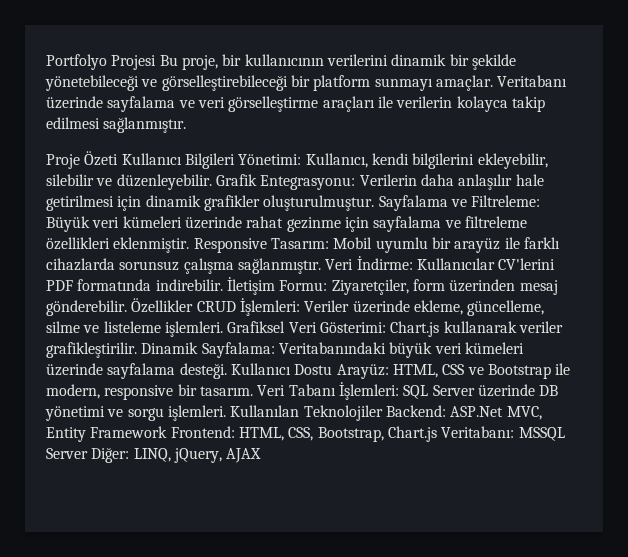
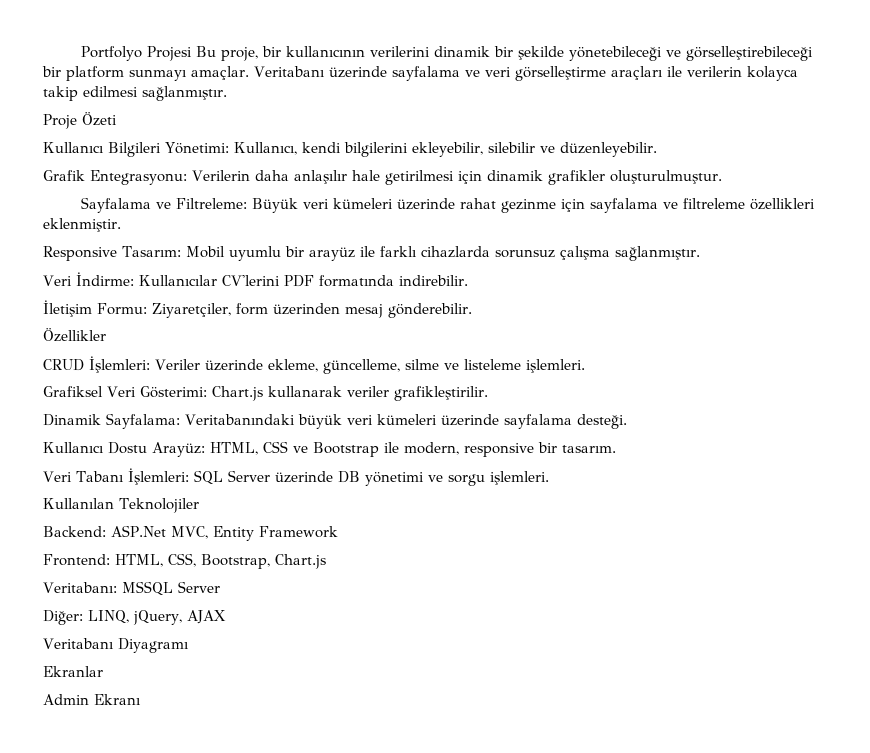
(119, 158) none -> (117, 119) //
(212, 182) none -> (657, 149) //
(375, 203) none -> (722, 177) //
(190, 245) none -> (121, 225) //
(321, 266) none -> (700, 253) //
(223, 285) none -> (468, 280) //
(127, 308) none -> (472, 310) //
(194, 305) none -> (106, 335) //
(223, 329) none -> (585, 366) //
(137, 350) none -> (488, 393) //
(227, 371) none -> (627, 421) //
(253, 391) none -> (616, 449) //
(226, 413) none -> (549, 478) //
(383, 413) none -> (199, 505) //
(168, 432) none -> (338, 532) //
(437, 434) none -> (326, 561) //
(88, 453) none -> (220, 587) //
(262, 455) none -> [43,638,189,653] [43,666,103,677] [43,694,141,705] // Veritabanı Diyagramı // Ekranlar // Admin Ekranı

